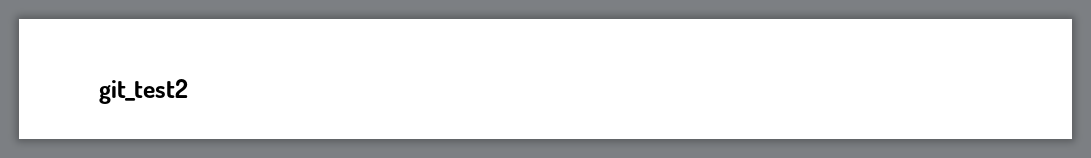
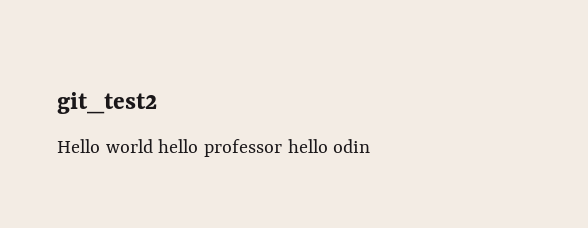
(188, 91) none -> [57,139,371,157] // Hello world hello professor hello odin

